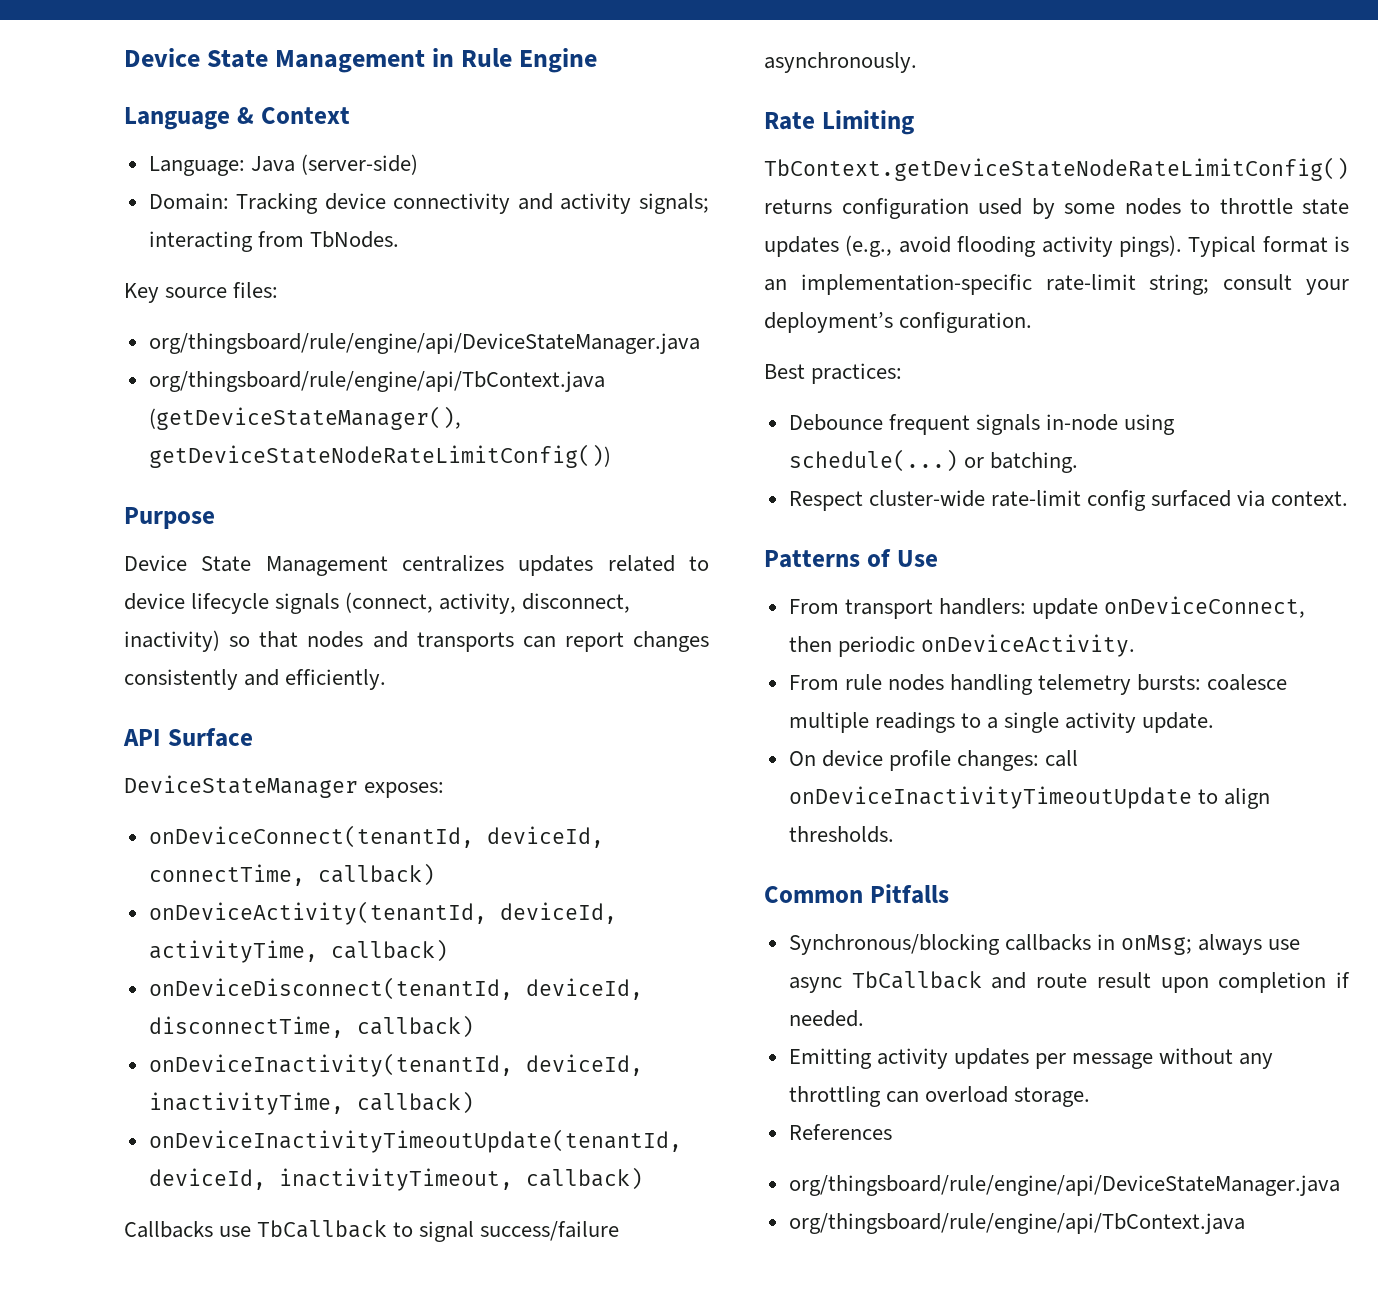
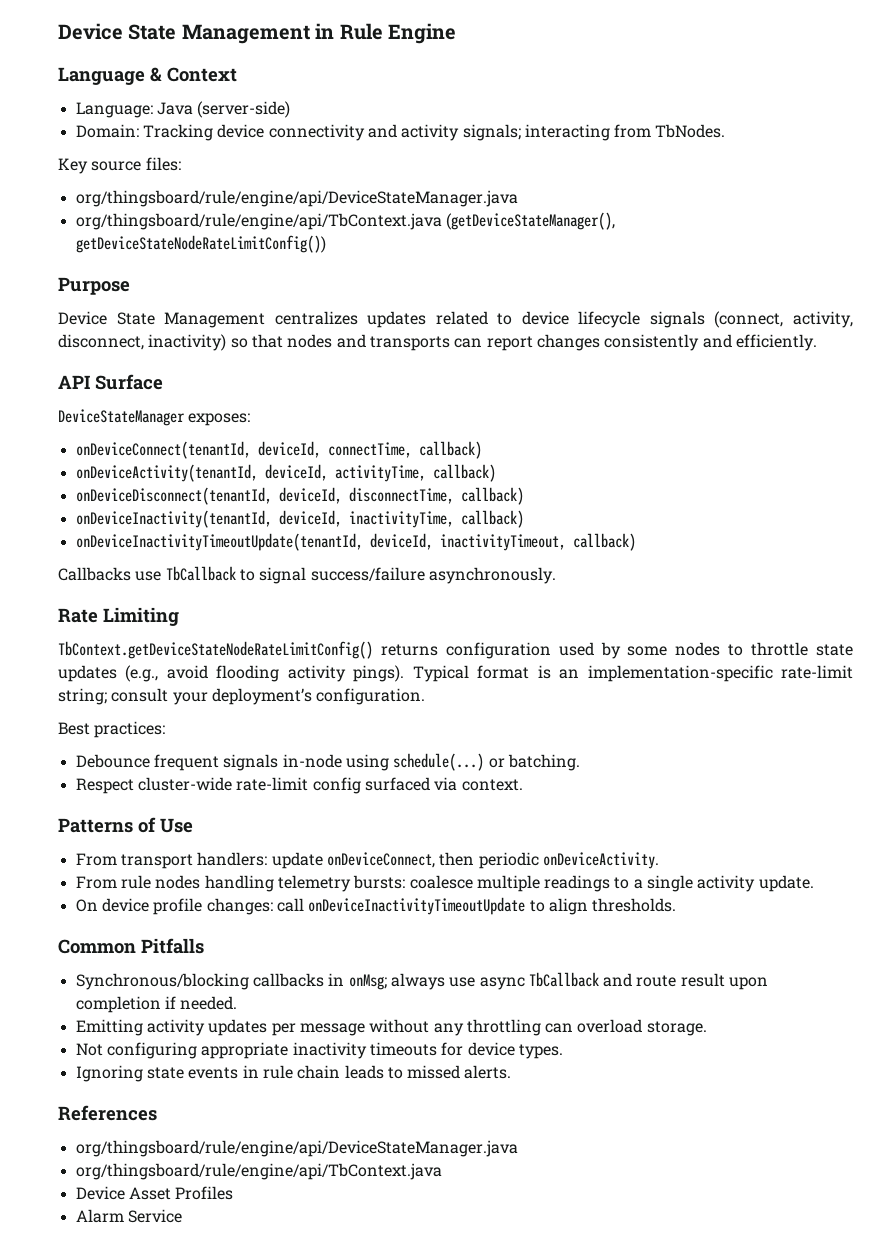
[788,1124,892,1140] [788,1175,1340,1196] [788,1213,1245,1234] References // org/thingsboard/rule/engine/api/DeviceStateManager.java // org/thingsboard/rule/engine/api/TbContext.java -> [75,1042,563,1059] [75,1065,512,1082] [58,1105,157,1121] [75,1140,518,1157] [75,1163,442,1180] [75,1186,234,1200] [75,1209,182,1223] Not configuring appropriate inactivity timeouts for device types. // Ignoring state events in rule chain leads to missed alerts. // References // org/thingsboard/rule/engine/api/DeviceStateManager.java // org/thingsboard/rule/engine/api/TbContext.java // Device Asset Profiles // Alarm Service

